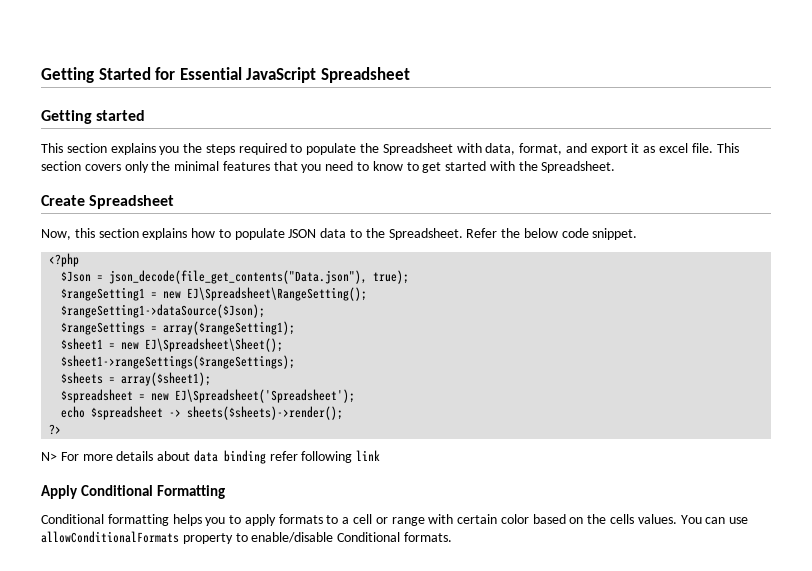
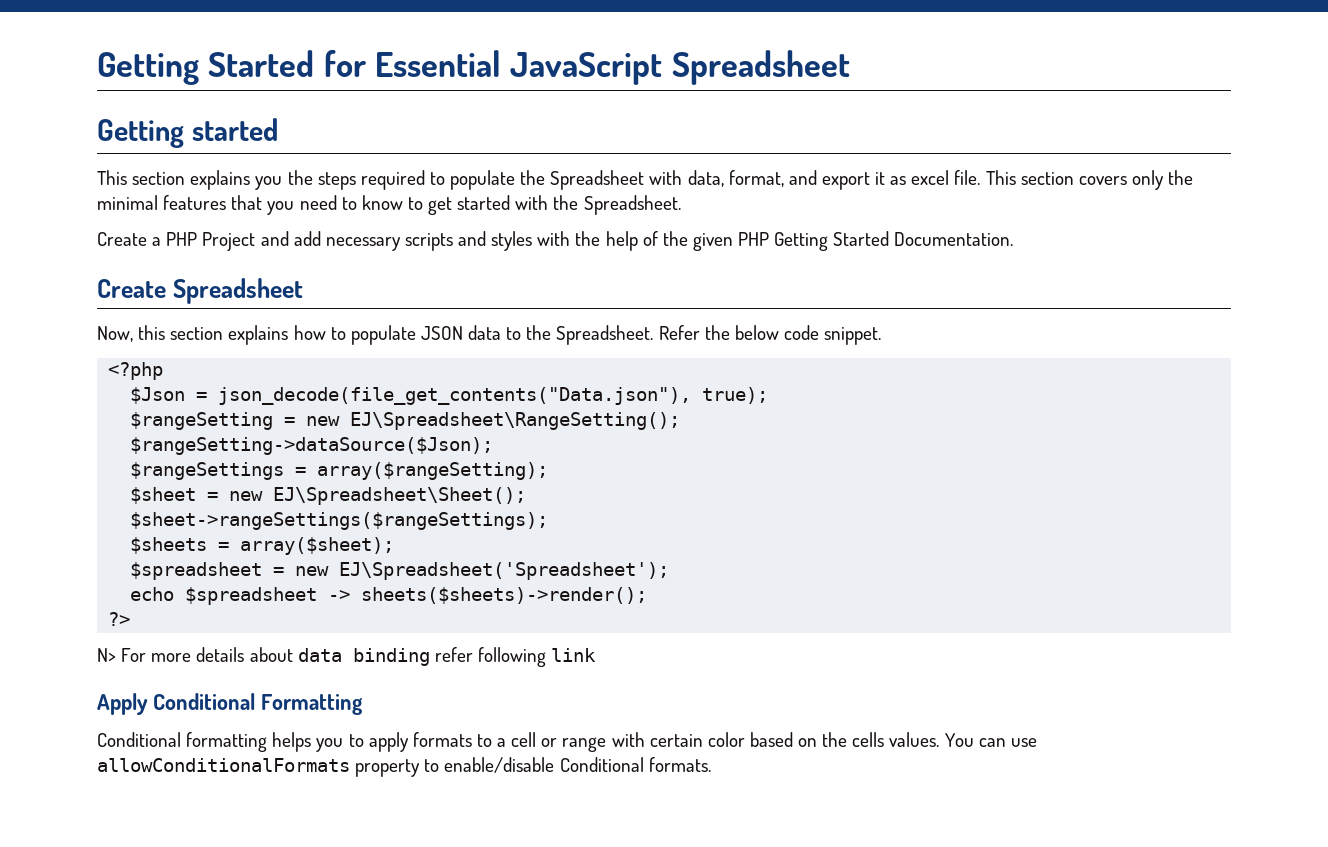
(616, 167) none -> [97,231,1014,251] // Create a PHP Project and add necessary scripts and styles with the help of the given PHP Getting Started Documentation.
[61,287,146,301] $rangeSetting1 -> [130,412,274,430] $rangeSetting
[61,304,266,318] $rangeSetting1->dataSource($Json); -> [130,437,494,455] $rangeSetting->dataSource($Json);
[163,321,296,335] [61,338,104,350] array($rangeSetting1); // $sheet1 -> [317,462,549,480] [130,487,197,504] array($rangeSetting); // $sheet
[61,355,296,369] $sheet1->rangeSettings($rangeSettings); -> [130,512,549,530] $sheet->rangeSettings($rangeSettings);
[121,372,212,386] array($sheet1); -> [240,537,395,555] array($sheet);

